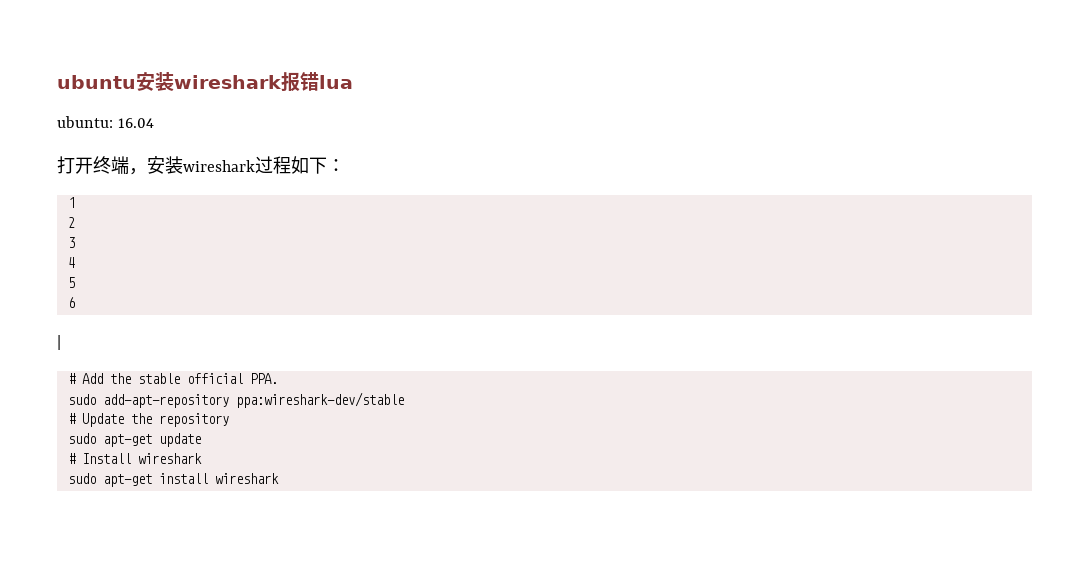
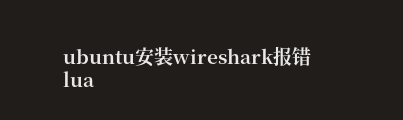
[57,116,154,128] [57,156,345,175] [67,197,75,208] [67,217,75,228] [67,237,75,248] [67,257,75,268] [67,277,75,288] [67,297,75,308] [57,335,61,350] [67,373,278,384] [67,392,404,408] [67,413,229,427] [67,433,201,447] [67,453,202,464] [67,473,279,487] // ubuntu: 16.04 // 打开终端，安装wireshark过程如下： // 1 // 2 // 3 // 4 // 5 // 6 // | // # Add the stable official PPA. // sudo add-apt-repository ppa:wireshark-dev/stable // # Update the repository // sudo apt-get update // # Install wireshark // sudo apt-get install wireshark -> (95, 79) none

